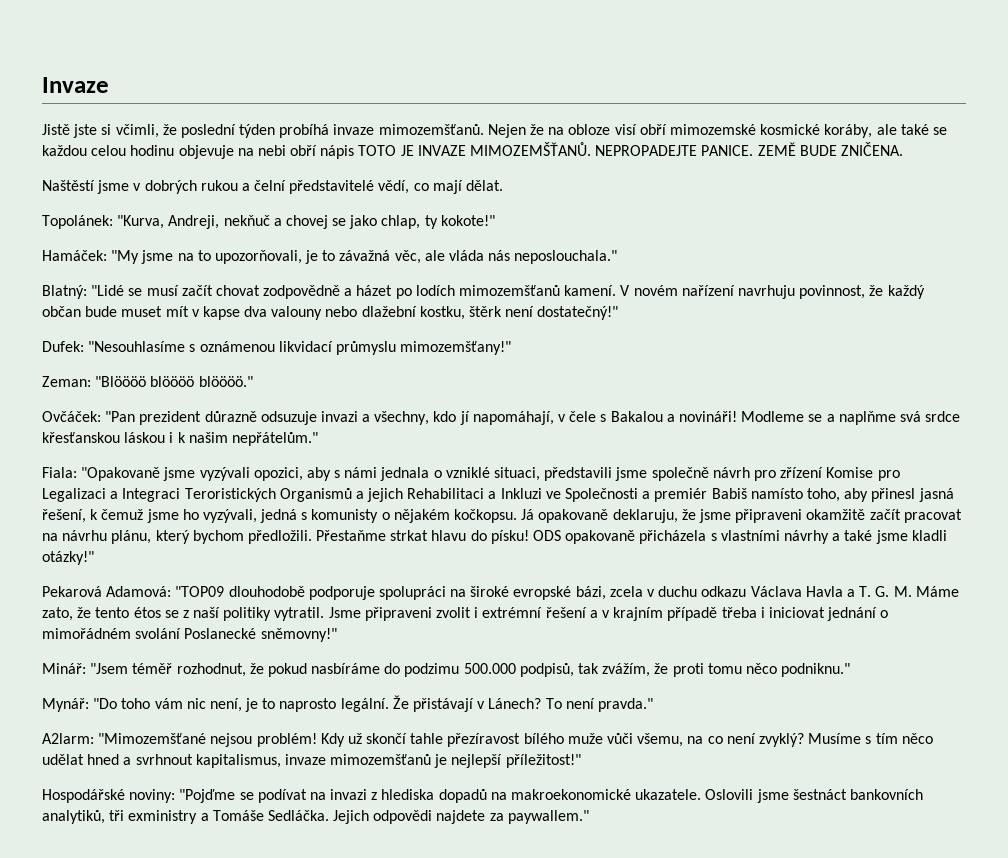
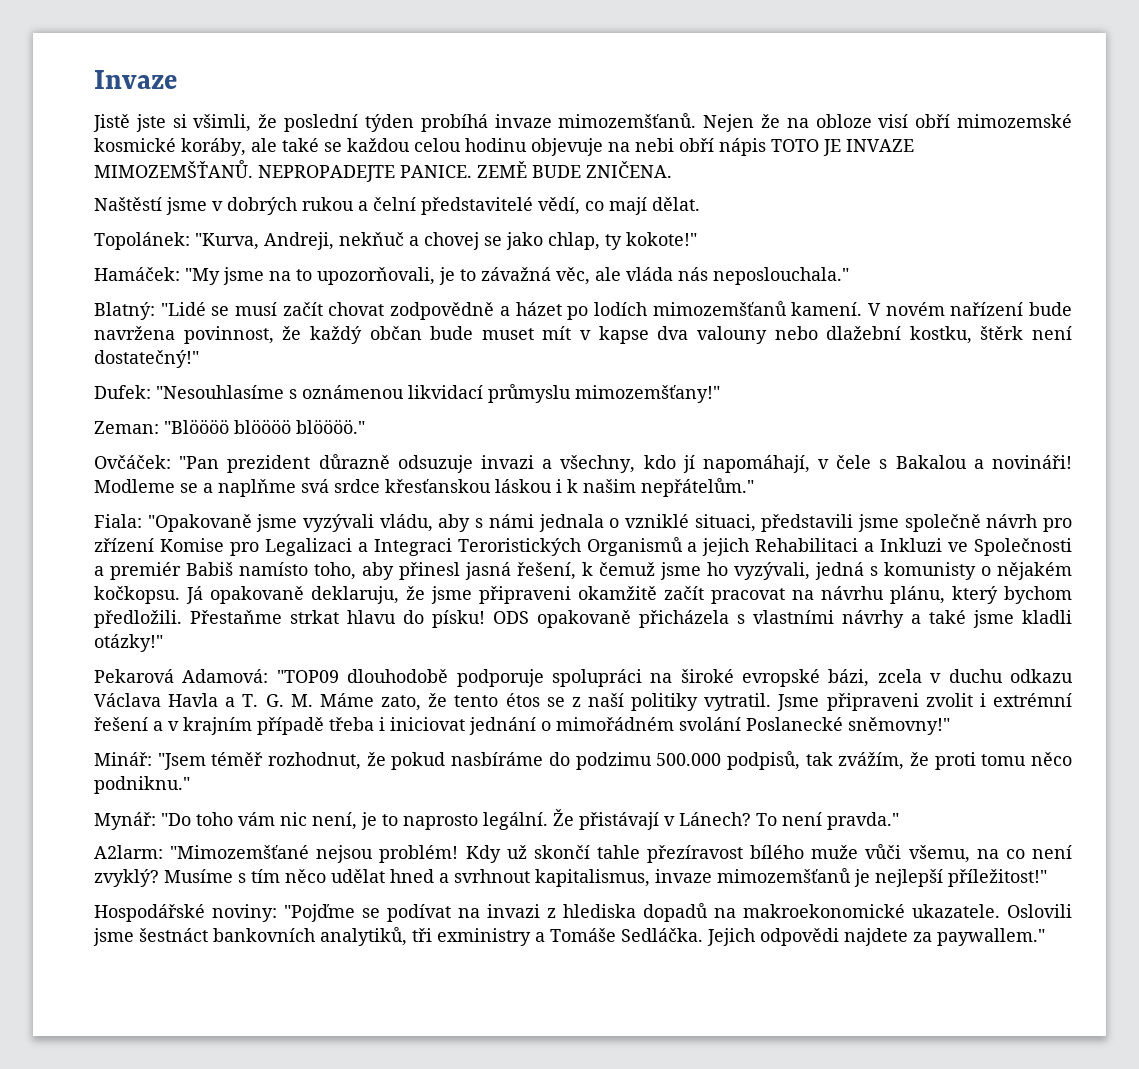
[115,124,159,138] včimli, -> [193,114,252,132] všimli,
[737,285,795,299] navrhuju -> [1029,302,1072,316] [94,326,175,340] bude navržena
[253,467,303,481] opozici, -> [379,514,433,532] vládu,

